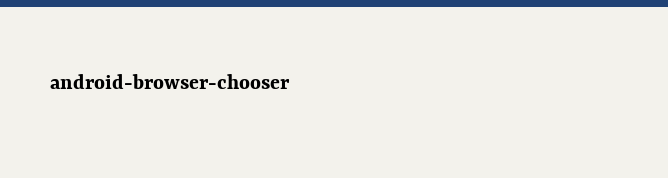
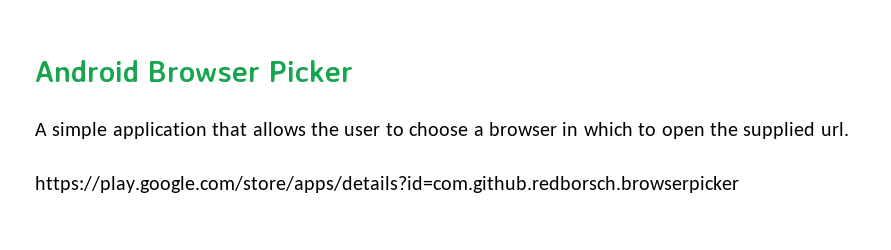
[50,74,290,89] android-browser-chooser -> [35,60,353,82] [35,122,849,139] [35,176,739,193] Android Browser Picker // A simple application that allows the user to choose a browser in which to open the supplied url. // https://play.google.com/store/apps/details?id=com.github.redborsch.browserpicker

